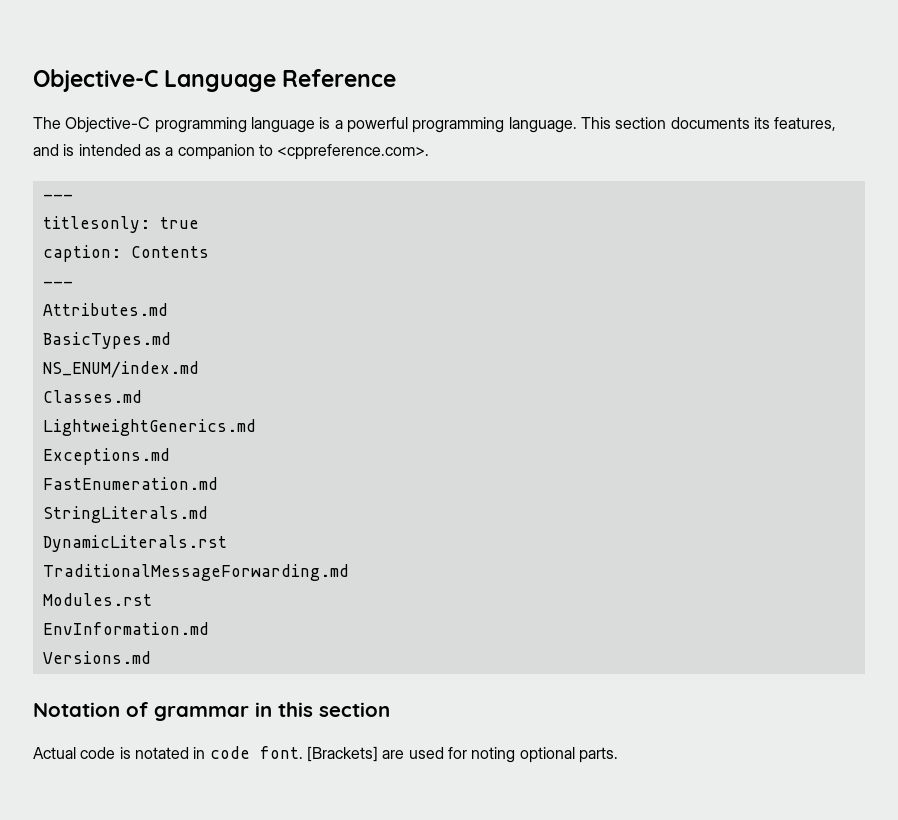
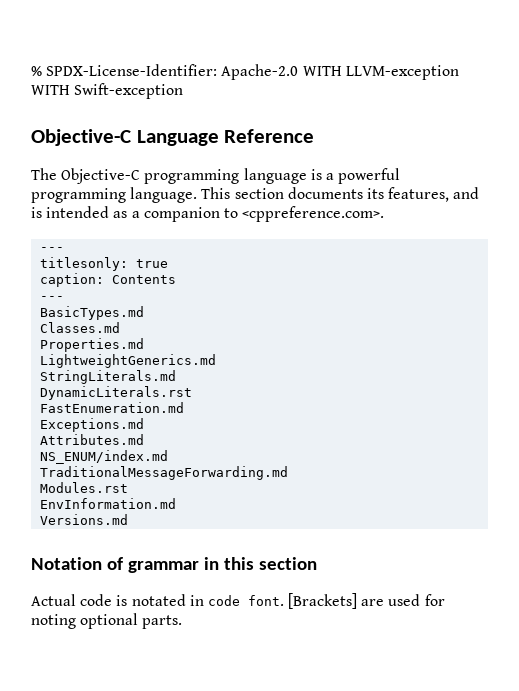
(33, 80) none -> [31,64,459,80] [31,83,184,99] % SPDX-License-Identifier: Apache-2.0 WITH LLVM-exception WITH Swift-exception //
[42,303,168,316] // Attributes.md -> (65, 298) none
[42,361,199,378] // NS_ENUM/index.md -> (145, 313) none
(142, 396) none -> [40,338,145,352] // Properties.md
[42,448,170,465] [42,477,218,490] // Exceptions.md // FastEnumeration.md -> (217, 361) none
(227, 543) none -> [40,402,185,413] [40,418,145,432] [40,434,145,445] [40,450,169,464] // FastEnumeration.md // Exceptions.md // Attributes.md // NS_ENUM/index.md

